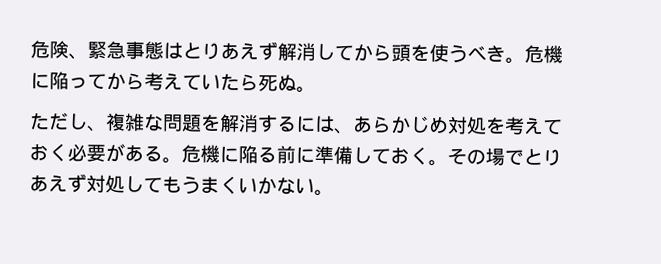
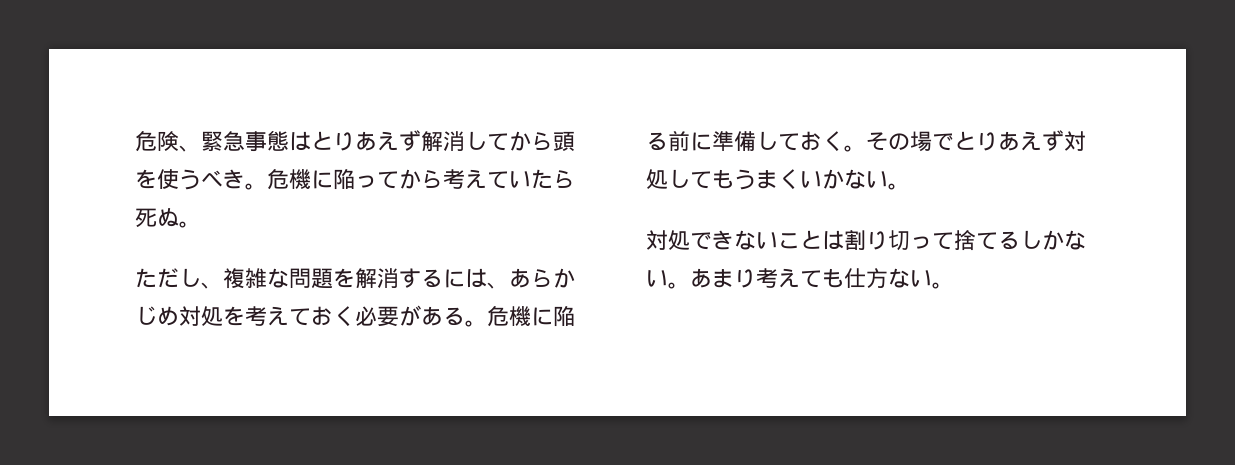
(334, 193) none -> [646,230,1086,251] [646,268,954,289] // 対処できないことは割り切って捨てるしかない。あまり考えても仕方ない。

